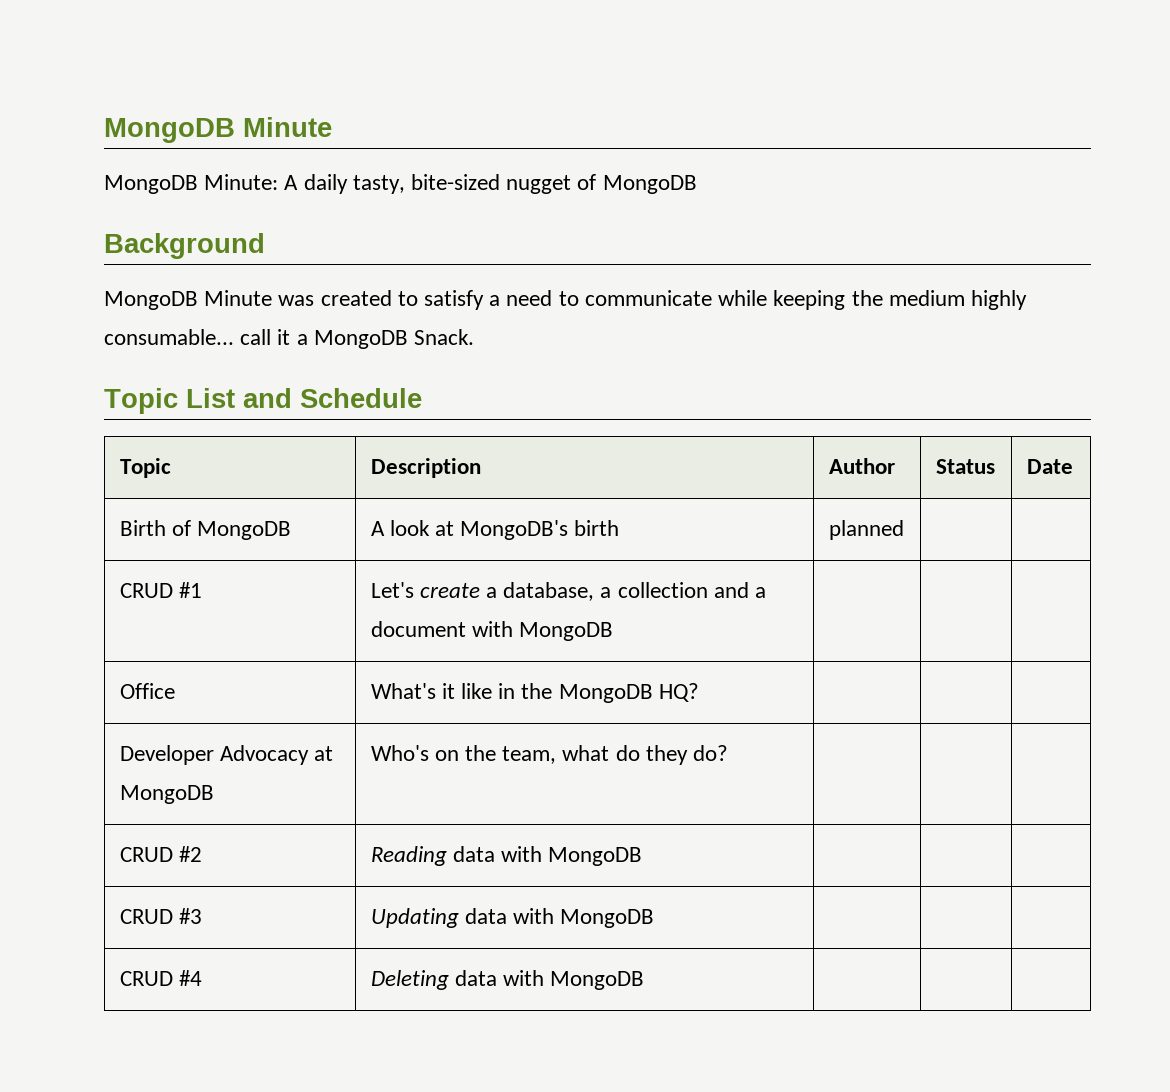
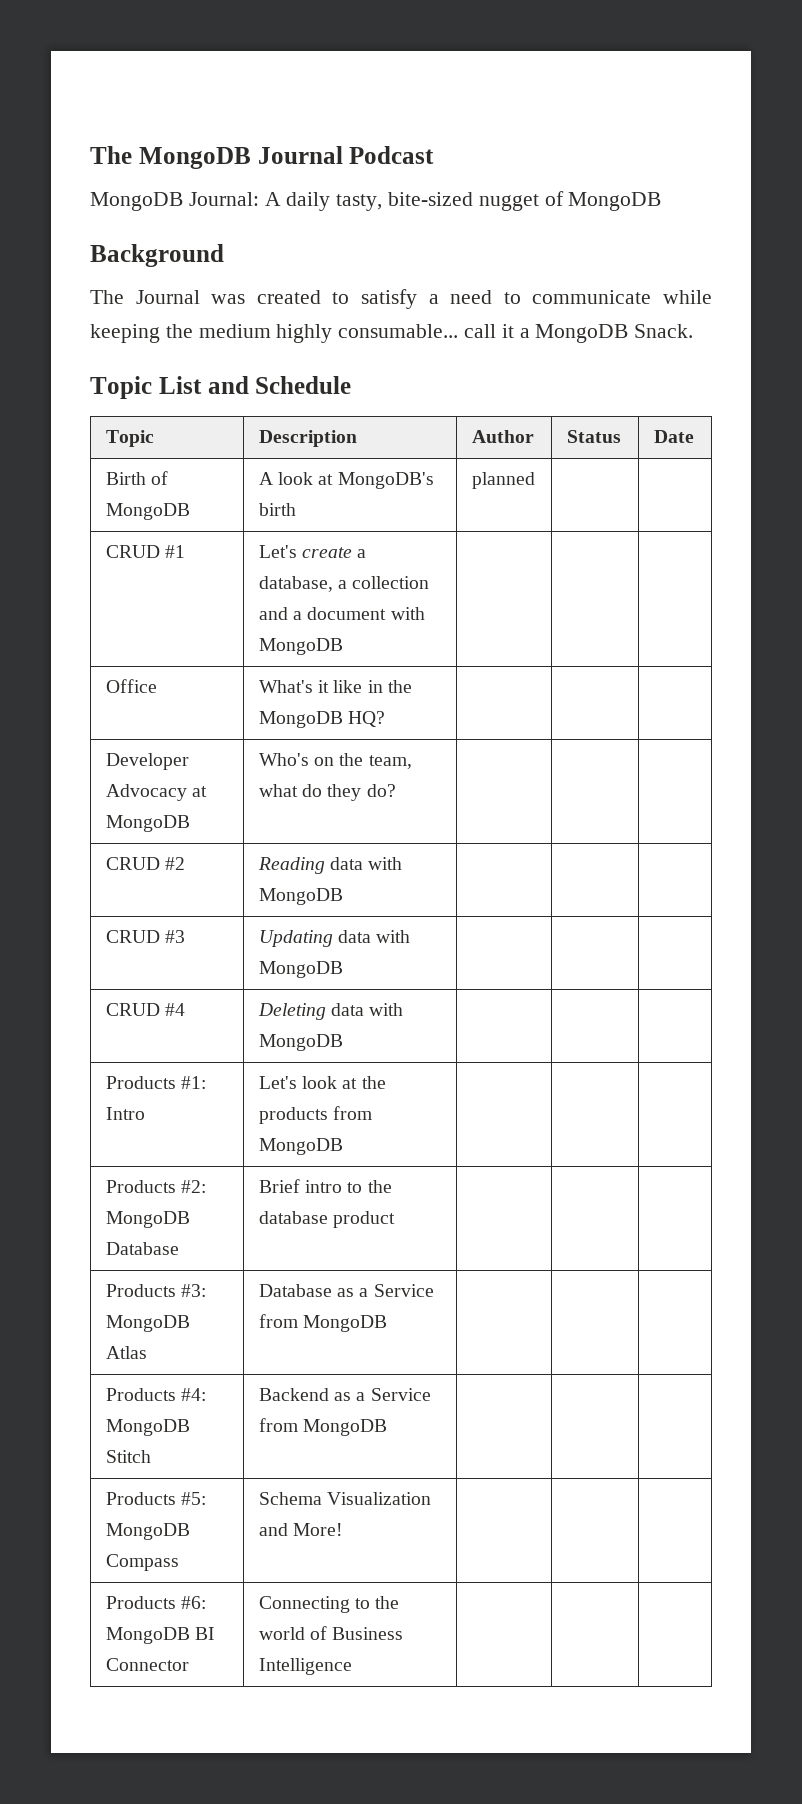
[104,117,332,143] [104,174,279,194] MongoDB Minute // MongoDB Minute: -> [90,146,435,169] [90,192,259,211] The MongoDB Journal Podcast // MongoDB Journal:
[104,290,273,310] MongoDB Minute -> [90,290,200,304] The Journal
(645, 980) none -> [105,1076,207,1089] [105,1107,145,1120] [258,1076,386,1089] [258,1106,373,1124] [258,1138,343,1155] [105,1180,207,1193] [105,1211,190,1228] [105,1242,179,1255] [258,1179,392,1193] [258,1211,396,1228] [105,1284,207,1297] [105,1315,190,1332] [105,1346,147,1359] [258,1284,434,1297] [258,1314,388,1332] [105,1388,207,1401] [105,1419,190,1436] [105,1450,151,1463] [258,1388,431,1401] [258,1418,388,1436] [105,1492,207,1505] [105,1523,190,1540] [105,1554,179,1571] [258,1492,432,1505] [258,1523,344,1536] [105,1596,207,1609] [105,1627,216,1644] [105,1658,189,1671] [258,1596,400,1613] [258,1626,404,1640] [258,1658,352,1675] // Products #1: Intro | Let's look at the products from MongoDB | | | // Products #2: MongoDB Database | Brief intro to the database product | | | // Products #3: MongoDB Atlas | Database as a Service from MongoDB | | | // Products #4: MongoDB Stitch | Backend as a Service from MongoDB | | | // Products #5: MongoDB Compass | Schema Visualization and More! | | | // Products #6: MongoDB BI Connector | Connecting to the world of Business Intelligence | | |

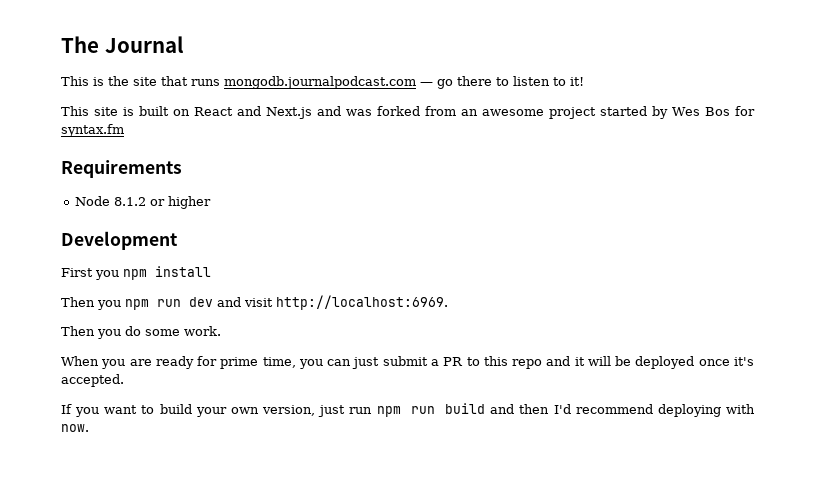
[90,146,435,169] [90,191,662,211] [90,244,224,267] [90,289,713,309] [90,324,694,343] [90,376,352,399] [105,430,154,447] [258,430,357,447] [471,430,534,443] [566,430,621,443] [653,430,694,443] [105,471,169,485] [105,503,190,520] [258,472,434,489] [258,503,296,516] [471,472,535,489] [105,545,186,558] [258,545,367,558] [258,576,430,592] [258,607,425,620] [258,638,343,655] [105,679,157,693] [258,680,412,693] [258,711,386,728] [105,753,189,770] [105,784,208,801] [105,815,190,832] [258,753,412,769] [258,784,396,801] [105,857,186,870] [257,857,403,874] [258,888,343,905] [105,930,186,943] [258,930,411,947] [258,961,343,978] [105,1003,186,1016] [257,1003,404,1020] [258,1034,343,1051] [105,1076,207,1089] [105,1107,145,1120] [258,1076,386,1089] [258,1106,373,1124] [258,1138,343,1155] [105,1180,207,1193] [105,1211,190,1228] [105,1242,179,1255] [258,1179,392,1193] [258,1211,396,1228] [105,1284,207,1297] [105,1315,190,1332] [105,1346,147,1359] [258,1284,434,1297] [258,1314,388,1332] [105,1388,207,1401] [105,1419,190,1436] [105,1450,151,1463] [258,1388,431,1401] [258,1418,388,1436] [105,1492,207,1505] [105,1523,190,1540] [105,1554,179,1571] [258,1492,432,1505] [258,1523,344,1536] [105,1596,207,1609] [105,1627,216,1644] [105,1658,189,1671] [258,1596,400,1613] [258,1626,404,1640] [258,1658,352,1675] The MongoDB Journal Podcast // MongoDB Journal: A daily tasty, bite-sized nugget of MongoDB // Background // The Journal was created to satisfy a need to communicate while keeping the medium highly consumable... call it a MongoDB Snack. // Topic List and Schedule // Topic | Description | Author | Status | Date // Birth of MongoDB | A look at MongoDB's birth | planned | | // CRUD #1 | Let's create a database, a collection and a document with MongoDB | | | // Office | What's it like in the MongoDB HQ? | | | // Developer Advocacy at MongoDB | Who's on the team, what do they do? | | | // CRUD #2 | Reading data with MongoDB | | | // CRUD #3 | Updating data with MongoDB | | | // CRUD #4 | Deleting data with MongoDB | | | // Products #1: Intro | Let's look at the products from MongoDB | | | // Products #2: MongoDB Database | Brief intro to the database product | | | // Products #3: MongoDB Atlas | Database as a Service from MongoDB | | | // Products #4: MongoDB Stitch | Backend as a Service from MongoDB | | | // Products #5: MongoDB Compass | Schema Visualization and More! | | | // Products #6: MongoDB BI Connector | Connecting to the world of Business Intelligence | | | -> [61,36,183,53] [61,76,584,89] [61,106,755,119] [61,124,124,137] [61,160,182,178] [75,196,212,209] [61,231,178,250] [61,266,211,280] [61,295,448,310] [61,326,221,339] [61,356,754,369] [61,374,124,387] [61,403,755,417] [61,424,89,432] The Journal // This is the site that runs mongodb.journalpodcast.com — go there to listen to it! // This site is built on React and Next.js and was forked from an awesome project started by Wes Bos for syntax.fm // Requirements // Node 8.1.2 or higher // Development // First you npm install // Then you npm run dev and visit http://localhost:6969. // Then you do some work. // When you are ready for prime time, you can just submit a PR to this repo and it will be deployed once it's accepted. // If you want to build your own version, just run npm run build and then I'd recommend deploying with now.

